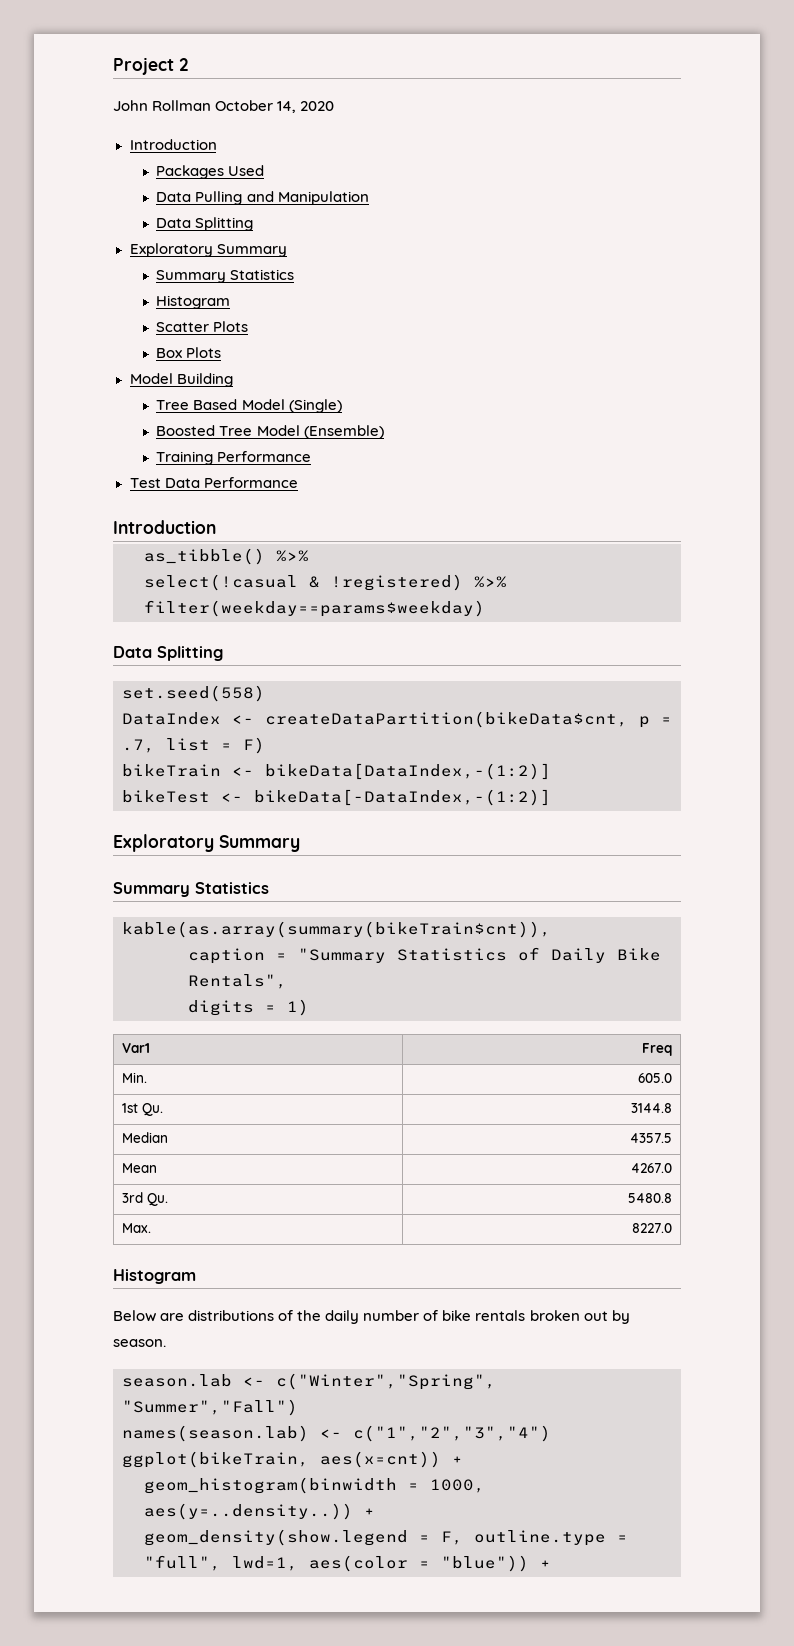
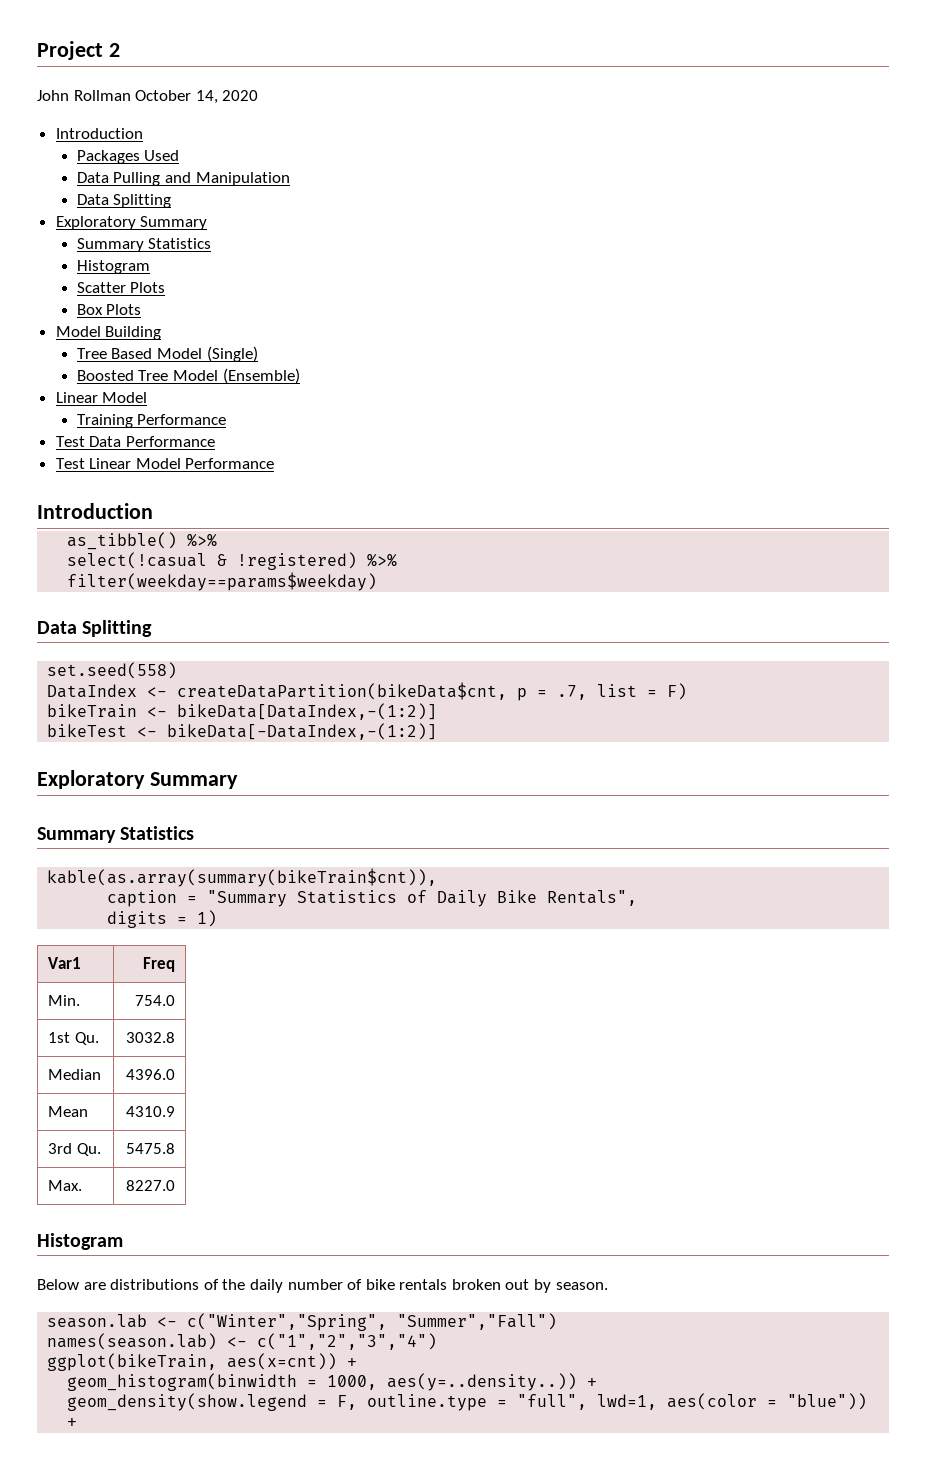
(384, 432) none -> [55,392,148,403] // Linear Model
(298, 482) none -> [55,458,275,469] // Test Linear Model Performance
[638,1073,673,1083] 605.0 -> [135,995,176,1006] 754.0
[631,1103,673,1113] 3144.8 -> [126,1032,176,1043] 3032.8
[630,1133,673,1143] 4357.5 -> [126,1069,176,1080] 4396.0
[631,1163,673,1173] 4267.0 -> [126,1106,176,1117] 4310.9
[628,1193,673,1203] 5480.8 -> [126,1143,176,1154] 5475.8

